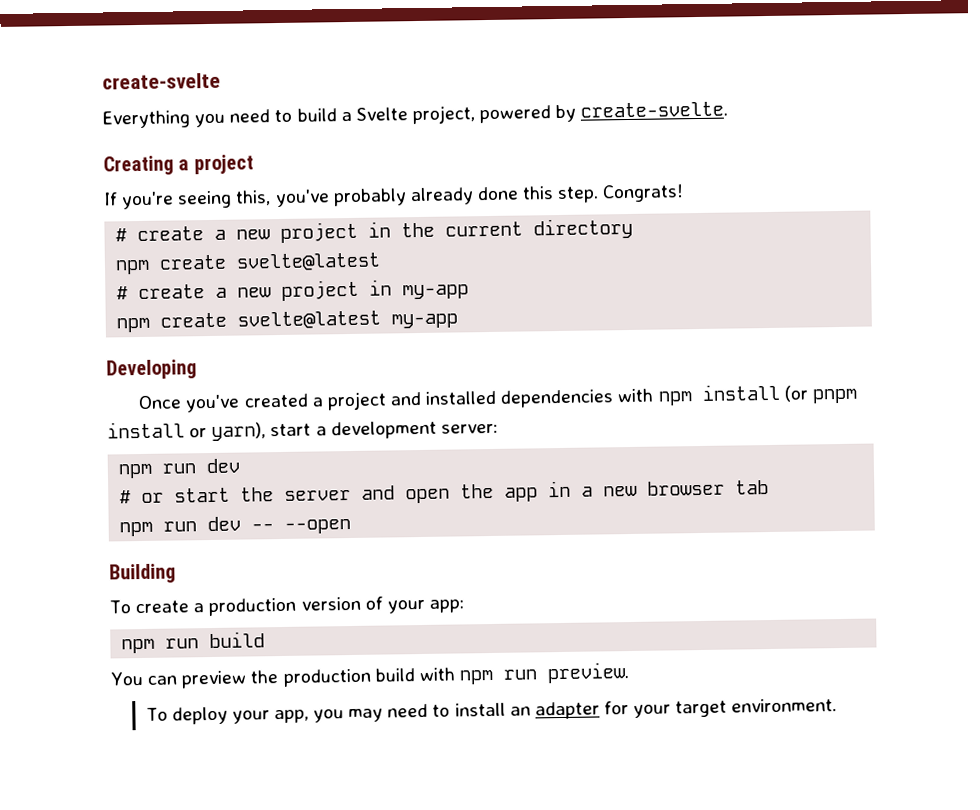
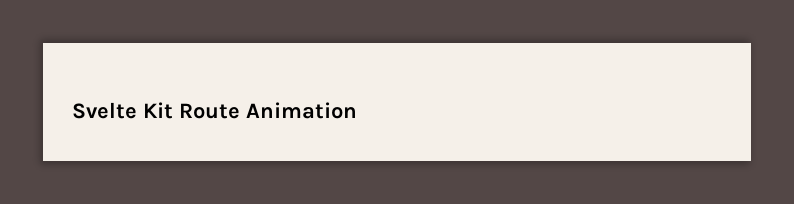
[102,72,221,90] [102,101,729,129] [103,154,254,176] [103,184,685,210] [115,217,634,243] [115,252,382,275] [116,279,470,301] [116,310,459,333] [106,359,197,380] [138,383,858,413] [107,420,498,441] [118,458,241,479] [119,480,770,504] [119,516,352,537] [109,563,176,584] [109,596,464,617] [121,631,266,654] [110,662,629,689] [145,698,838,725] create-svelte // Everything you need to build a Svelte project, powered by create-svelte. // Creating a project // If you're seeing this, you've probably already done this step. Congrats! // # create a new project in the current directory // npm create svelte@latest // # create a new project in my-app // npm create svelte@latest my-app // Developing // Once you've created a project and installed dependencies with npm install (or pnpm install or yarn), start a development server: // npm run dev // # or start the server and open the app in a new browser tab // npm run dev -- --open // Building // To create a production version of your app: // npm run build // You can preview the production build with npm run preview. // To deploy your app, you may need to install an adapter for your target environment. -> [72,102,357,119] Svelte Kit Route Animation

